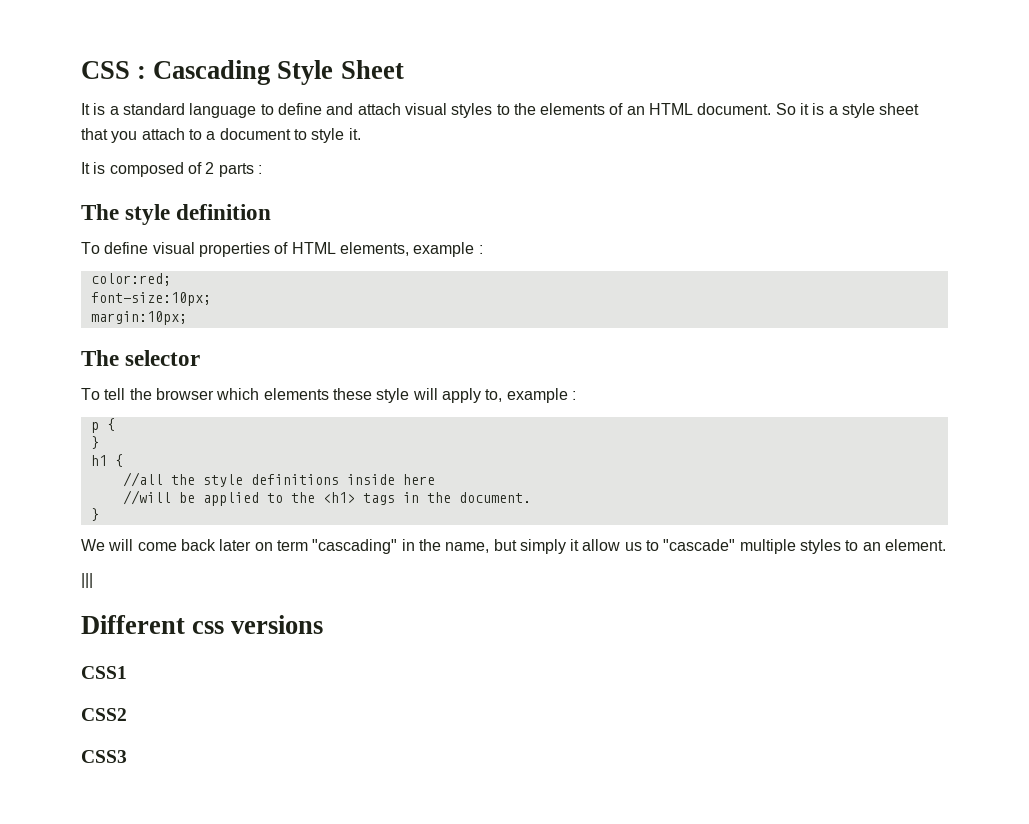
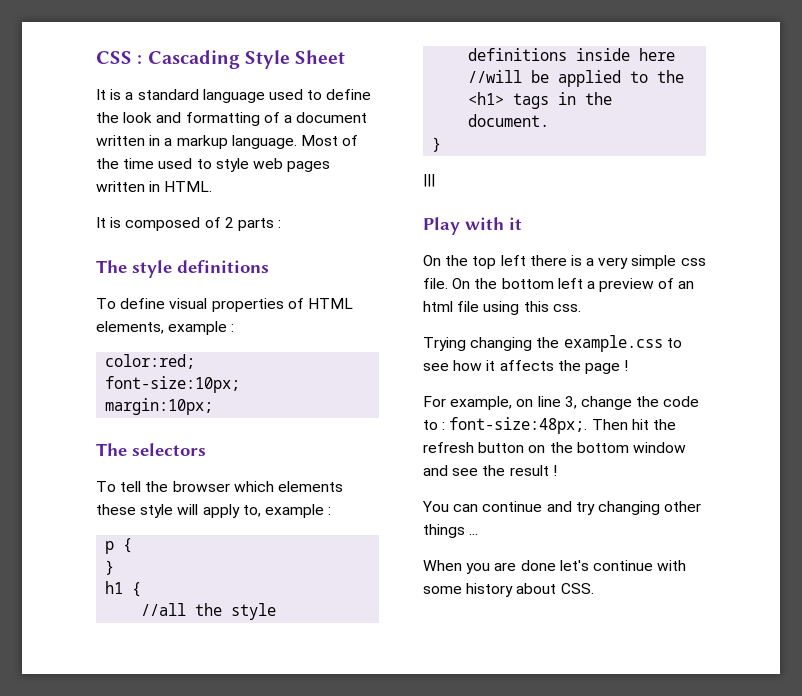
(257, 110) none -> [268,89,303,100] used
[326,103,920,118] [81,128,361,143] and attach visual styles to the elements of an HTML document. So it is a style sheet that you attach to a document to style it. -> [96,112,368,126] [96,135,359,149] [96,158,331,172] [96,181,213,192] the look and formatting of a document written in a markup language. Most of the time used to style web pages written in HTML.
[176,204,272,220] definition -> [177,260,269,273] definitions
[125,350,201,366] selector -> [132,443,206,456] selectors
[81,539,947,554] [81,573,93,588] [81,615,324,634] [81,666,127,679] [81,708,127,721] [81,750,127,763] We will come back later on term "cascading" in the name, but simply it allow us to "cascade" multiple styles to an element. // ||| // Different css versions // CSS1 // CSS2 // CSS3 -> [423,174,435,187] [423,217,522,235] [423,255,706,269] [423,278,695,292] [423,301,581,315] [423,335,682,352] [423,360,629,374] [423,396,700,410] [423,417,676,434] [423,442,686,453] [423,465,557,476] [422,501,702,515] [423,524,479,538] [423,560,687,574] [423,583,594,597] ||| // Play with it // On the top left there is a very simple css file. On the bottom left a preview of an html file using this css. // Trying changing the example.css to see how it affects the page ! // For example, on line 3, change the code to : font-size:48px;. Then hit the refresh button on the bottom window and see the result ! // You can continue and try changing other things ... // When you are done let's continue with some history about CSS.

